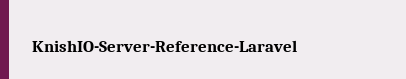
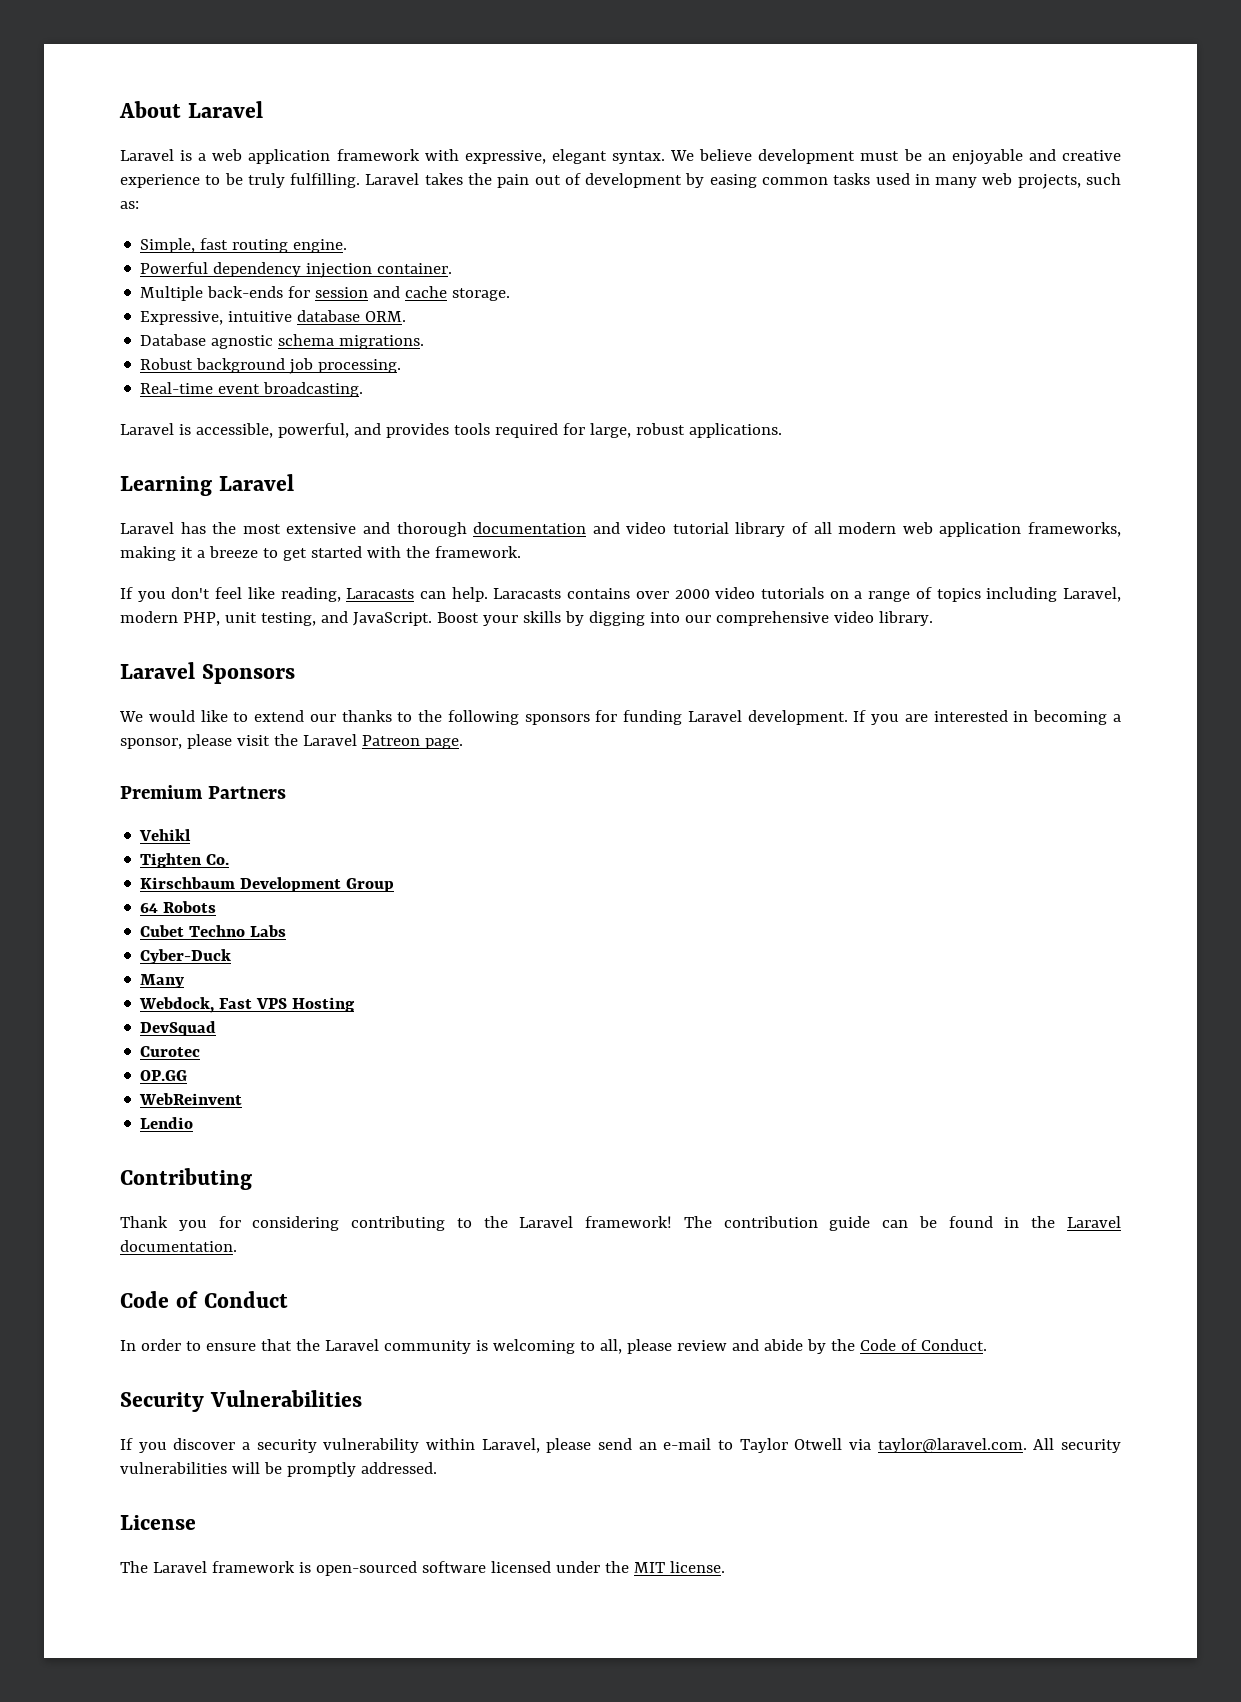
[32,40,297,52] KnishIO-Server-Reference-Laravel -> [119,101,263,118] [120,149,1121,165] [120,173,1122,189] [120,201,139,209] [140,238,348,253] [140,262,453,278] [140,286,511,301] [140,310,407,325] [140,334,425,349] [140,358,402,374] [140,382,364,397] [120,423,782,438] [120,474,294,496] [120,522,1122,537] [120,546,521,561] [120,587,1121,602] [120,611,933,626] [120,662,295,684] [119,710,1122,725] [120,734,463,749] [120,785,286,799] [139,829,192,841] [140,853,230,868] [140,877,395,892] [140,901,217,913] [140,925,287,937] [140,949,232,964] [140,974,185,988] [139,997,356,1013] [140,1021,217,1036] [140,1046,201,1057] [140,1070,188,1081] [139,1093,243,1105] [140,1117,194,1129] [120,1168,252,1190] [120,1216,1121,1231] [120,1240,237,1252] [120,1291,288,1308] [120,1339,987,1354] [120,1390,362,1412] [120,1438,1121,1453] [120,1462,437,1477] [120,1515,196,1530] [120,1561,725,1576] About Laravel // Laravel is a web application framework with expressive, elegant syntax. We believe development must be an enjoyable and creative experience to be truly fulfilling. Laravel takes the pain out of development by easing common tasks used in many web projects, such as: // Simple, fast routing engine. // Powerful dependency injection container. // Multiple back-ends for session and cache storage. // Expressive, intuitive database ORM. // Database agnostic schema migrations. // Robust background job processing. // Real-time event broadcasting. // Laravel is accessible, powerful, and provides tools required for large, robust applications. // Learning Laravel // Laravel has the most extensive and thorough documentation and video tutorial library of all modern web application frameworks, making it a breeze to get started with the framework. // If you don't feel like reading, Laracasts can help. Laracasts contains over 2000 video tutorials on a range of topics including Laravel, modern PHP, unit testing, and JavaScript. Boost your skills by digging into our comprehensive video library. // Laravel Sponsors // We would like to extend our thanks to the following sponsors for funding Laravel development. If you are interested in becoming a sponsor, please visit the Laravel Patreon page. // Premium Partners // Vehikl // Tighten Co. // Kirschbaum Development Group // 64 Robots // Cubet Techno Labs // Cyber-Duck // Many // Webdock, Fast VPS Hosting // DevSquad // Curotec // OP.GG // WebReinvent // Lendio // Contributing // Thank you for considering contributing to the Laravel framework! The contribution guide can be found in the Laravel documentation. // Code of Conduct // In order to ensure that the Laravel community is welcoming to all, please review and abide by the Code of Conduct. // Security Vulnerabilities // If you discover a security vulnerability within Laravel, please send an e-mail to Taylor Otwell via taylor@laravel.com. All security vulnerabilities will be promptly addressed. // License // The Laravel framework is open-sourced software licensed under the MIT license.

